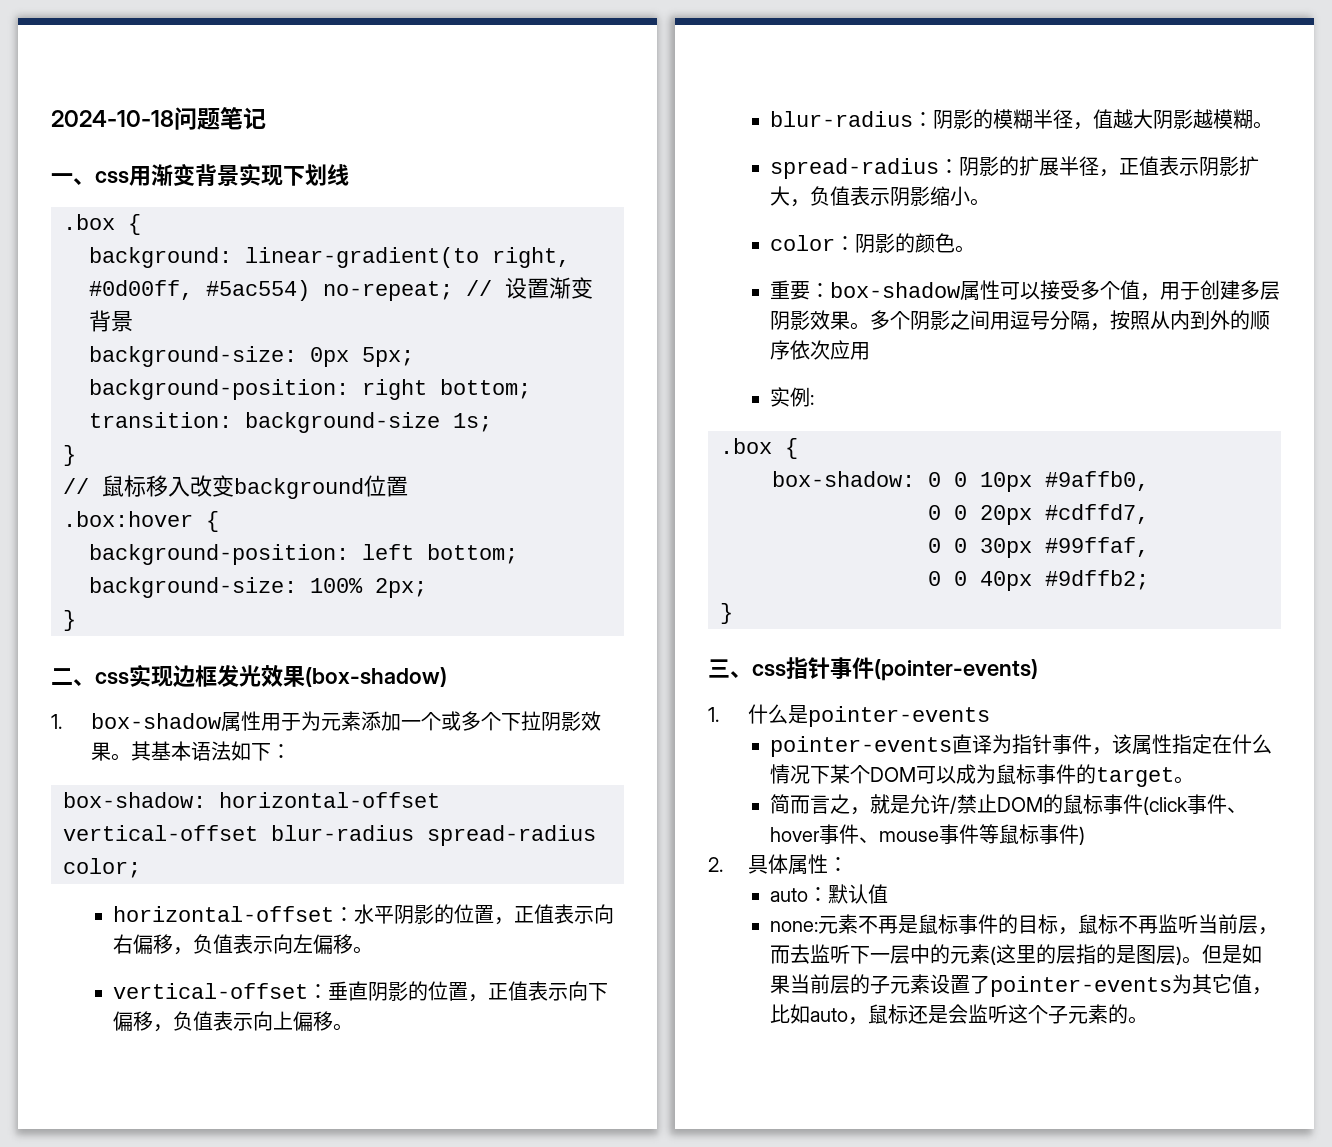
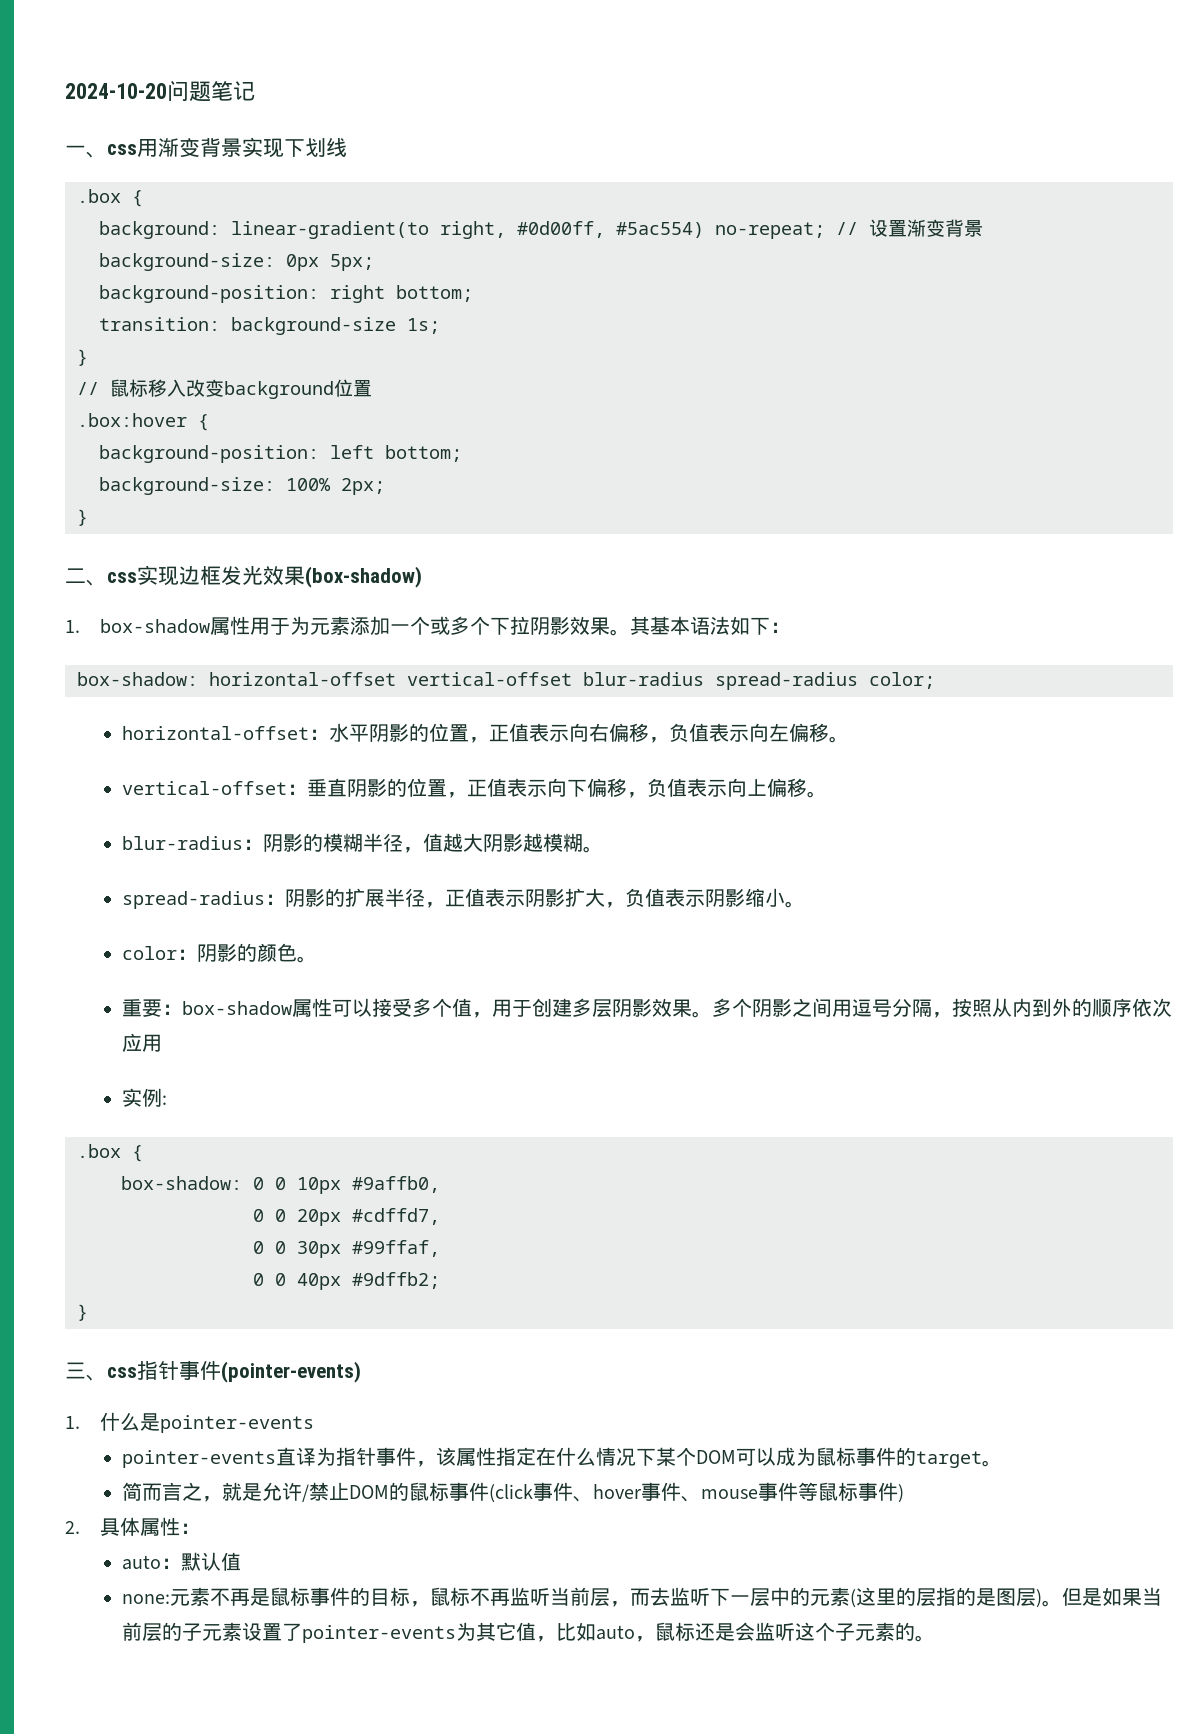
[51,110,174,127] 2024-10-18 -> [65,83,167,99] 2024-10-20

